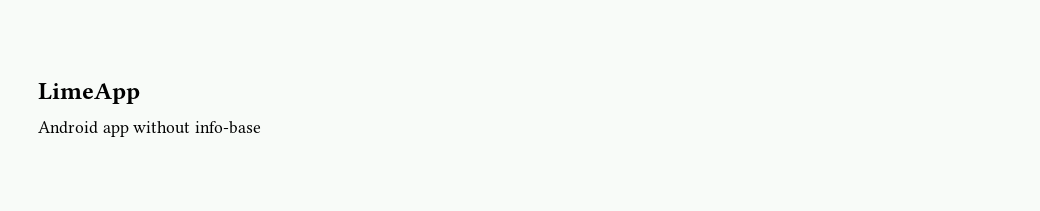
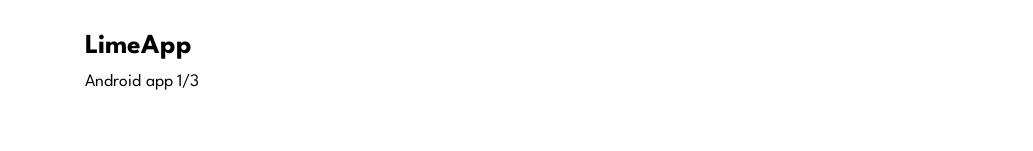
[133,121,262,134] without info-base -> [177,73,200,88] 1/3

